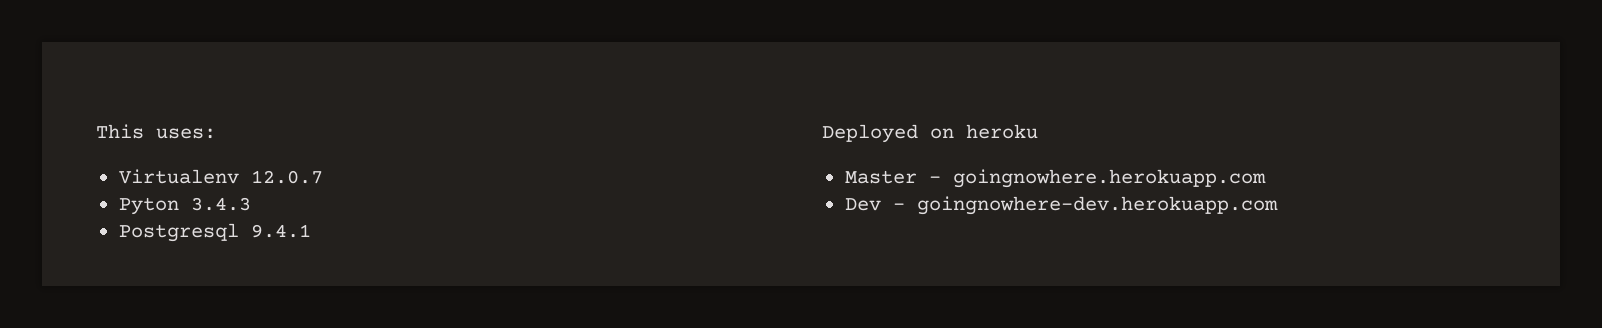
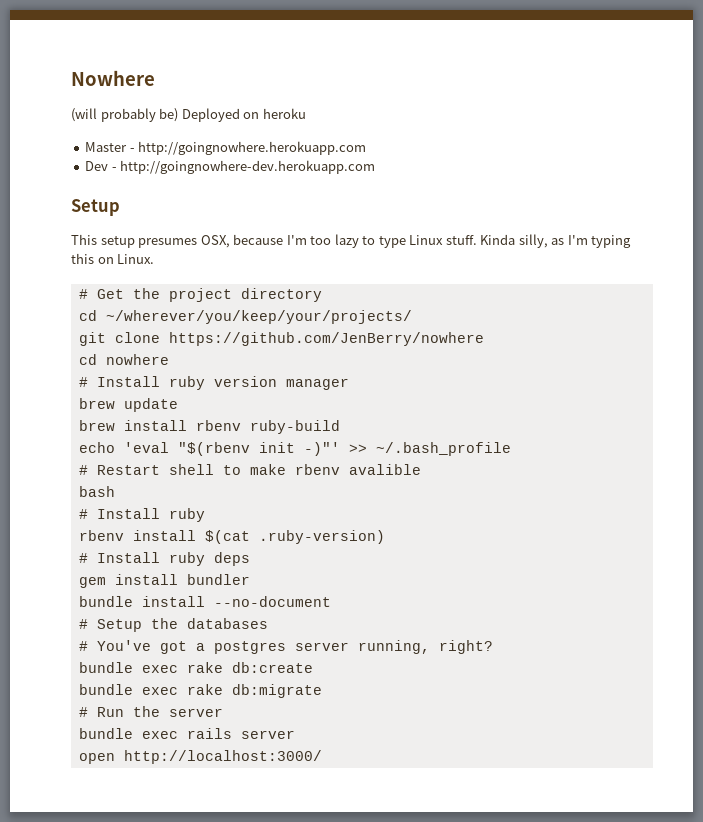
[96,124,216,139] [118,169,323,184] [118,197,251,215] [118,223,311,242] This uses: // Virtualenv 12.0.7 // Pyton 3.4.3 // Postgresql 9.4.1 // -> [71,70,155,86] [71,108,179,122] Nowhere // (will probably be)
[952,169,1266,188] goingnowhere.herokuapp.com -> [138,141,367,155] http://goingnowhere.herokuapp.com
[916,196,1278,215] goingnowhere-dev.herokuapp.com -> [120,160,376,174] [71,199,120,216] [71,234,632,248] [71,253,155,264] [78,288,322,302] [78,310,412,324] [78,332,484,346] [78,354,169,365] [78,376,349,390] [78,398,178,412] [78,420,340,434] [78,442,511,456] [78,464,421,475] [78,486,115,497] [78,508,205,522] [78,530,385,544] [78,552,250,566] [78,574,250,588] [78,596,331,607] [78,618,268,632] [78,640,493,654] [78,662,313,673] [78,684,322,698] [78,706,223,717] [78,728,295,739] [78,750,322,764] http://goingnowhere-dev.herokuapp.com // Setup // This setup presumes OSX, because I'm too lazy to type Linux stuff. Kinda silly, as I'm typing this on Linux. // # Get the project directory // cd ~/wherever/you/keep/your/projects/ // git clone https://github.com/JenBerry/nowhere // cd nowhere // # Install ruby version manager // brew update // brew install rbenv ruby-build // echo 'eval "$(rbenv init -)"' >> ~/.bash_profile // # Restart shell to make rbenv avalible // bash // # Install ruby // rbenv install $(cat .ruby-version) // # Install ruby deps // gem install bundler // bundle install --no-document // # Setup the databases // # You've got a postgres server running, right? // bundle exec rake db:create // bundle exec rake db:migrate // # Run the server // bundle exec rails server // open http://localhost:3000/

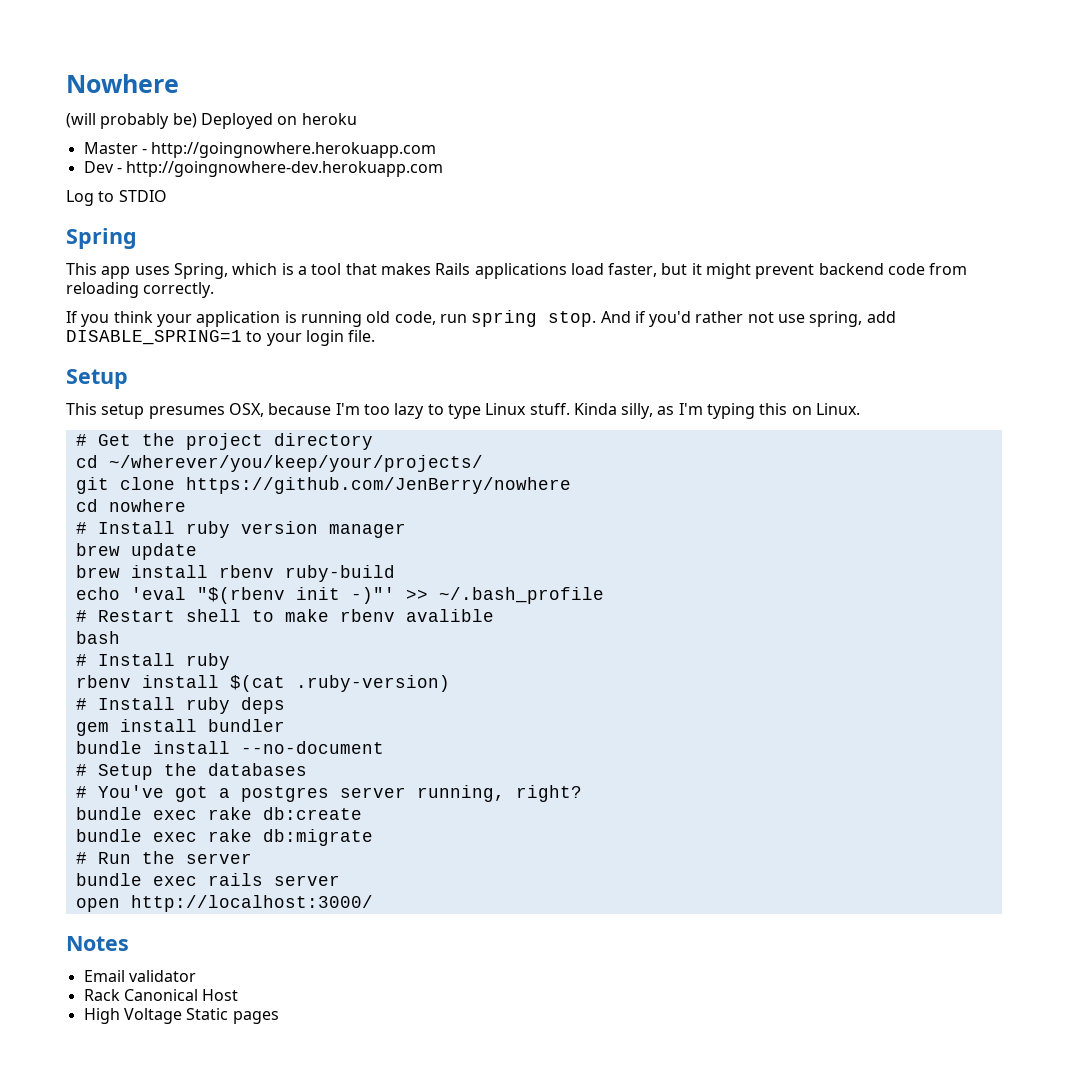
(376, 167) none -> [66,190,167,206] [66,228,137,249] [66,263,968,279] [66,282,215,298] [66,310,896,327] [66,330,376,346] // Log to STDIO // Spring // This app uses Spring, which is a tool that makes Rails applications load faster, but it might prevent backend code from reloading correctly. // If you think your application is running old code, run spring stop. And if you'd rather not use spring, add DISABLE_SPRING=1 to your login file.
(322, 757) none -> [66,936,129,951] [83,970,196,982] [83,989,239,1001] [83,1008,279,1024] // Notes // Email validator // Rack Canonical Host // High Voltage Static pages

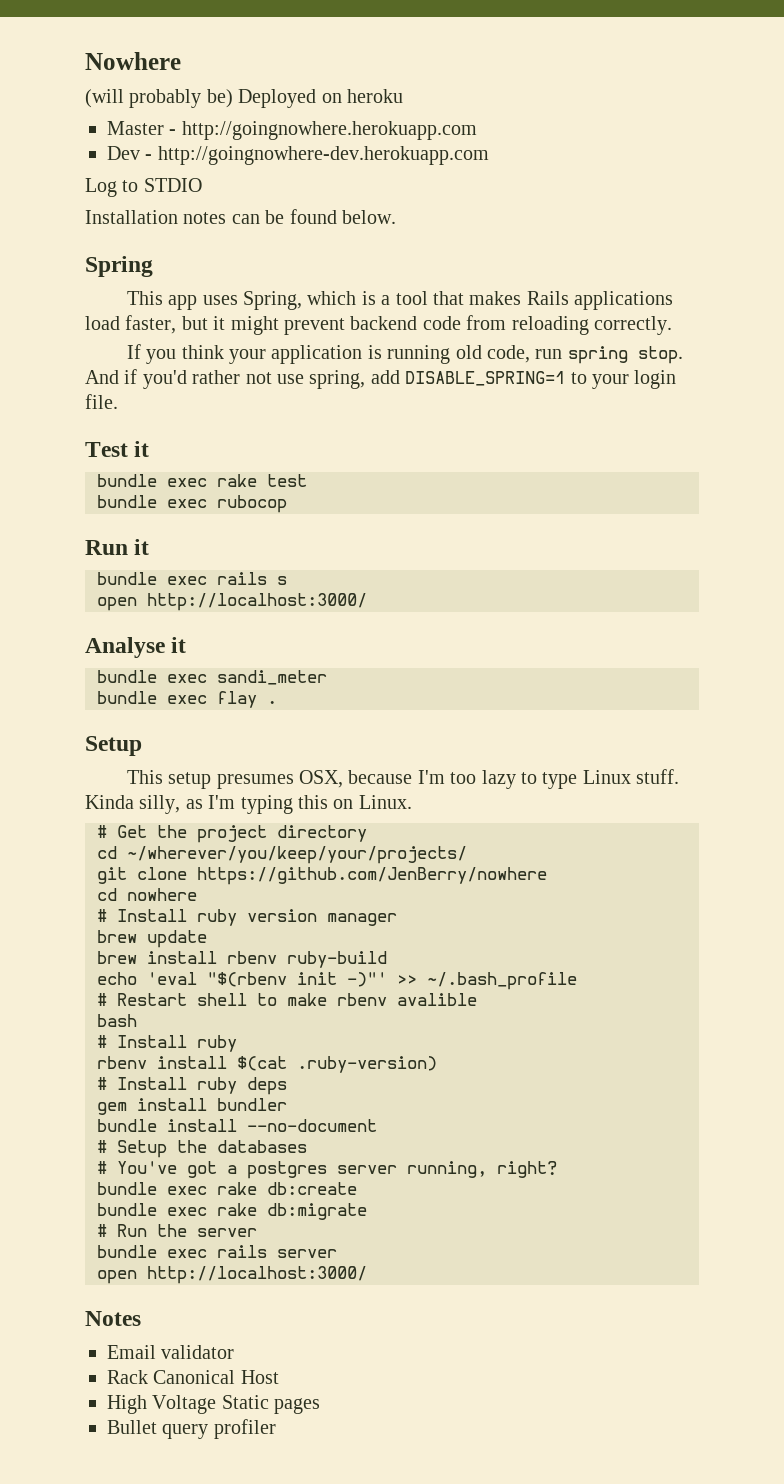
(167, 196) none -> [85,209,396,224] // Installation notes can be found below.
(376, 336) none -> [85,441,150,457] [97,474,307,487] [97,495,287,513] [85,539,150,555] [97,572,287,585] [97,593,367,611] [85,637,187,658] [97,670,327,685] [97,691,277,708] // Test it // bundle exec rake test // bundle exec rubocop // Run it // bundle exec rails s // open http://localhost:3000/ // Analyse it // bundle exec sandi_meter // bundle exec flay .
(279, 1017) none -> [107,1419,276,1439] // Bullet query profiler

